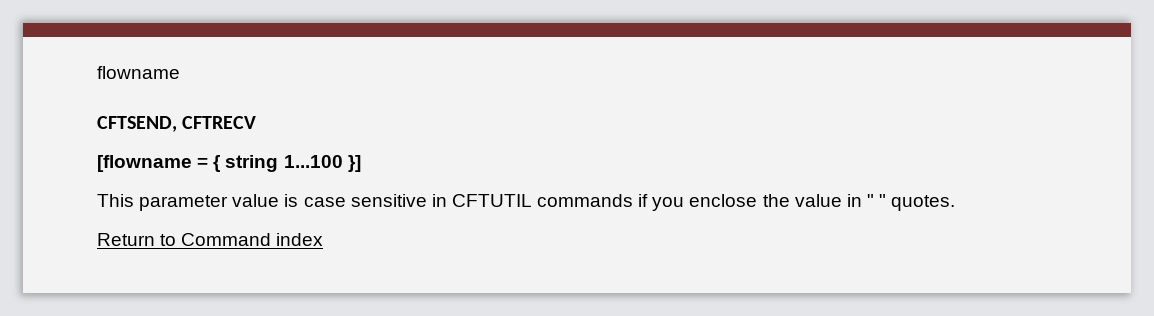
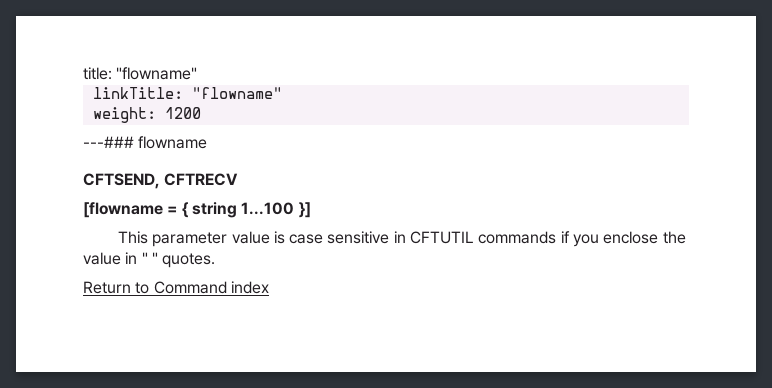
(97, 72) none -> [83,67,198,80] [92,87,282,99] [92,107,201,123] [83,136,134,148] title: "flowname" // linkTitle: "flowname" // weight: 1200 // ---###

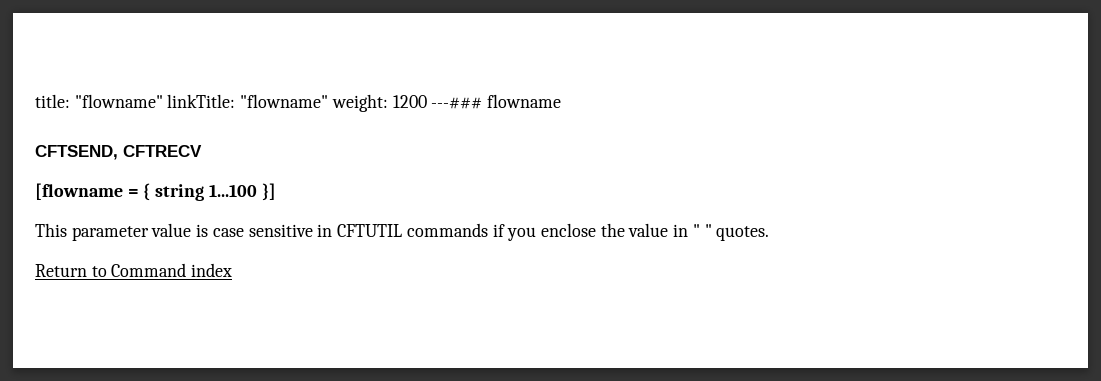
(198, 73) // -> (163, 101) none
(282, 93) // -> (329, 101) none
(201, 113) // -> (427, 101) none

